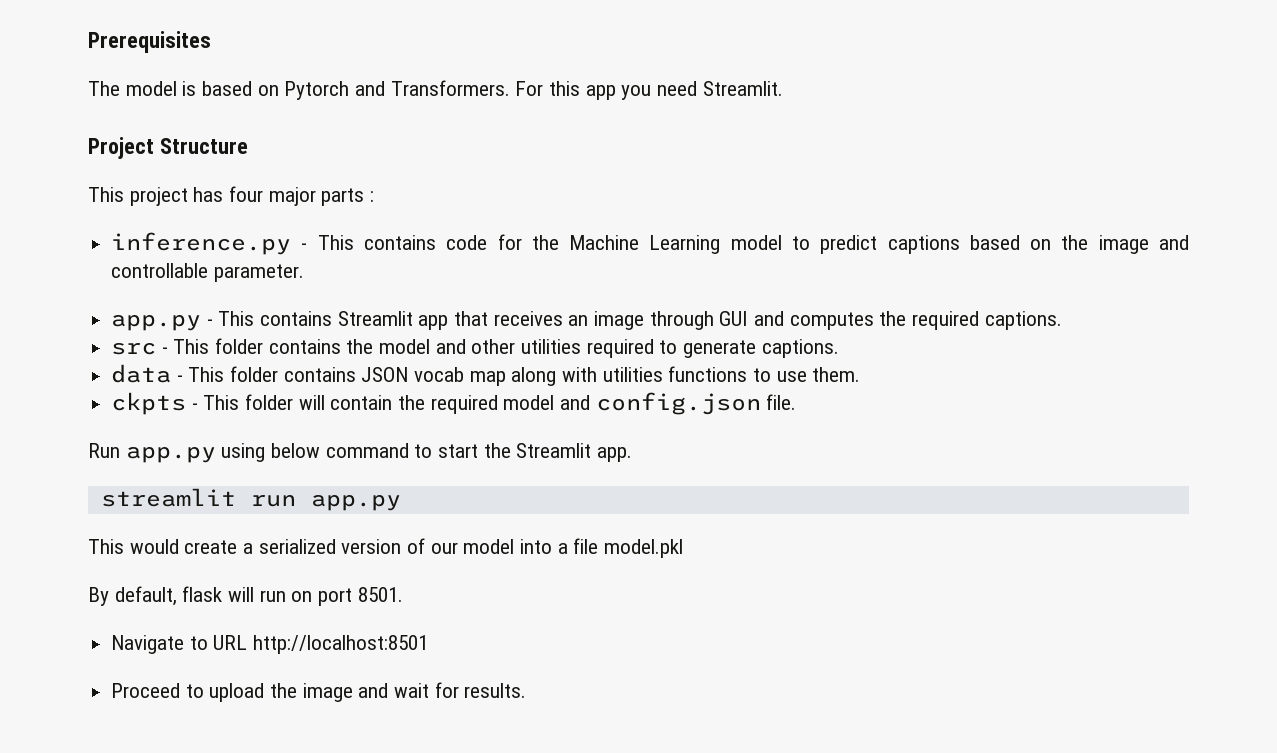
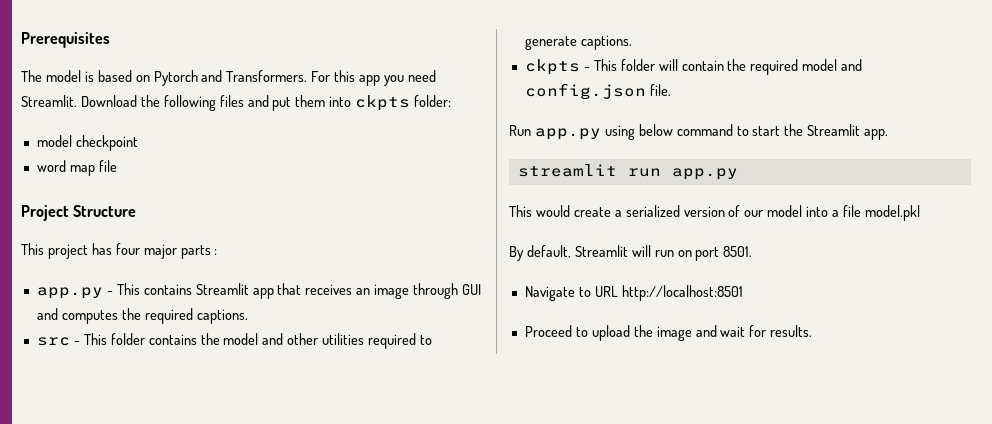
(783, 88) none -> [80,95,452,111] [36,135,138,151] [36,160,117,176] Download the following files and put them into ckpts folder: // model checkpoint // word map file
[111,232,1189,255] [111,263,304,282] // inference.py - This contains code for the Machine Learning model to predict captions based on the image and controllable parameter. -> (218, 252) none
[111,364,861,386] // data - This folder contains JSON vocab map along with utilities functions to use them. -> (632, 42) none
[182,586,223,602] flask -> [574,245,628,257] Streamlit

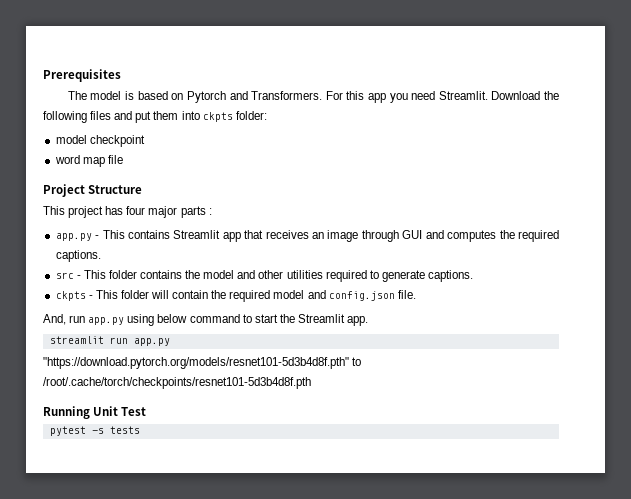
[509,125,531,136] Run -> [43,314,86,325] And, run
[509,205,920,221] [509,245,753,261] [524,285,743,301] [524,325,813,341] This would create a serialized version of our model into a file model.pkl // By default, Streamlit will run on port 8501. // Navigate to URL http://localhost:8501 // Proceed to upload the image and wait for results. -> [43,357,362,369] [43,377,311,389] [43,406,147,419] [49,426,140,436] "https://download.pytorch.org/models/resnet101-5d3b4d8f.pth" to /root/.cache/torch/checkpoints/resnet101-5d3b4d8f.pth // Running Unit Test // pytest -s tests

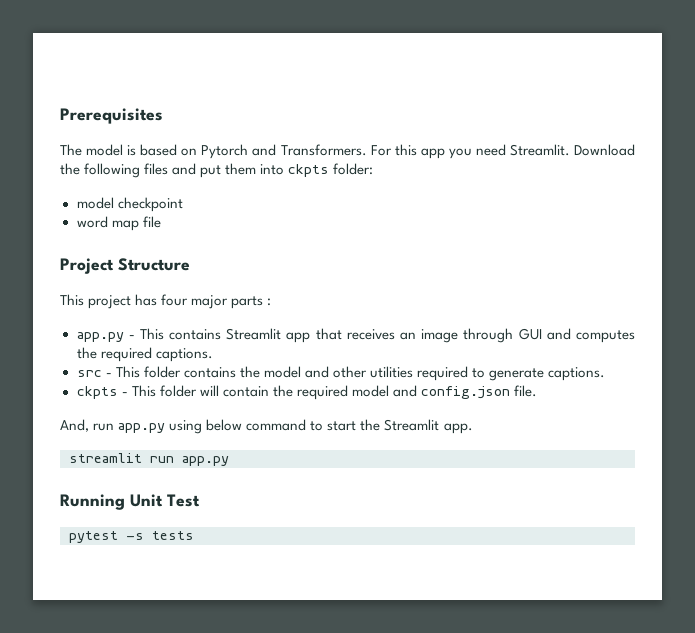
[43,357,362,369] [43,377,311,389] // "https://download.pytorch.org/models/resnet101-5d3b4d8f.pth" to /root/.cache/torch/checkpoints/resnet101-5d3b4d8f.pth -> (229, 461) none

